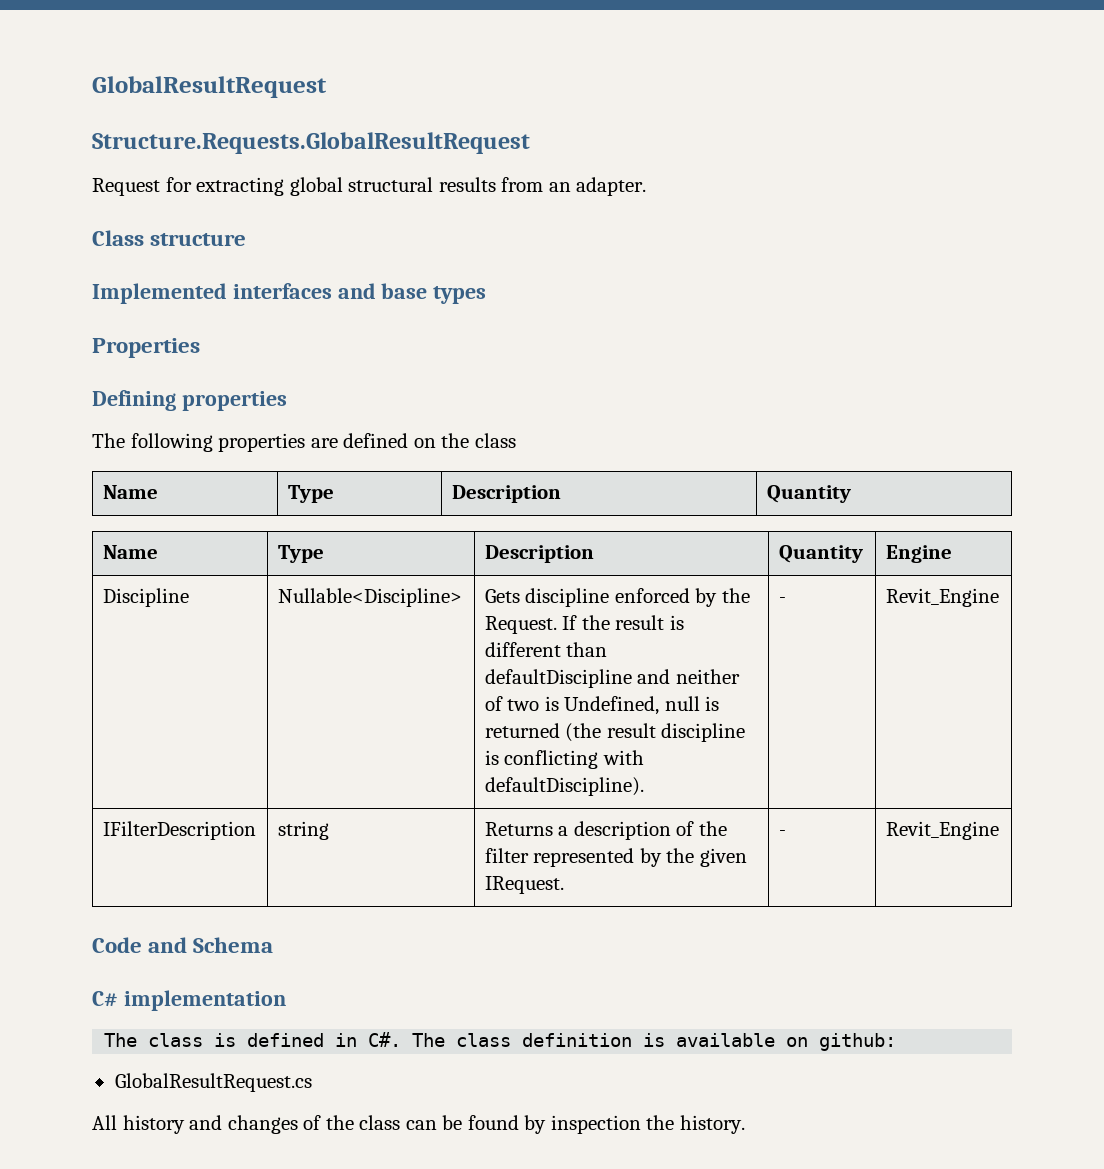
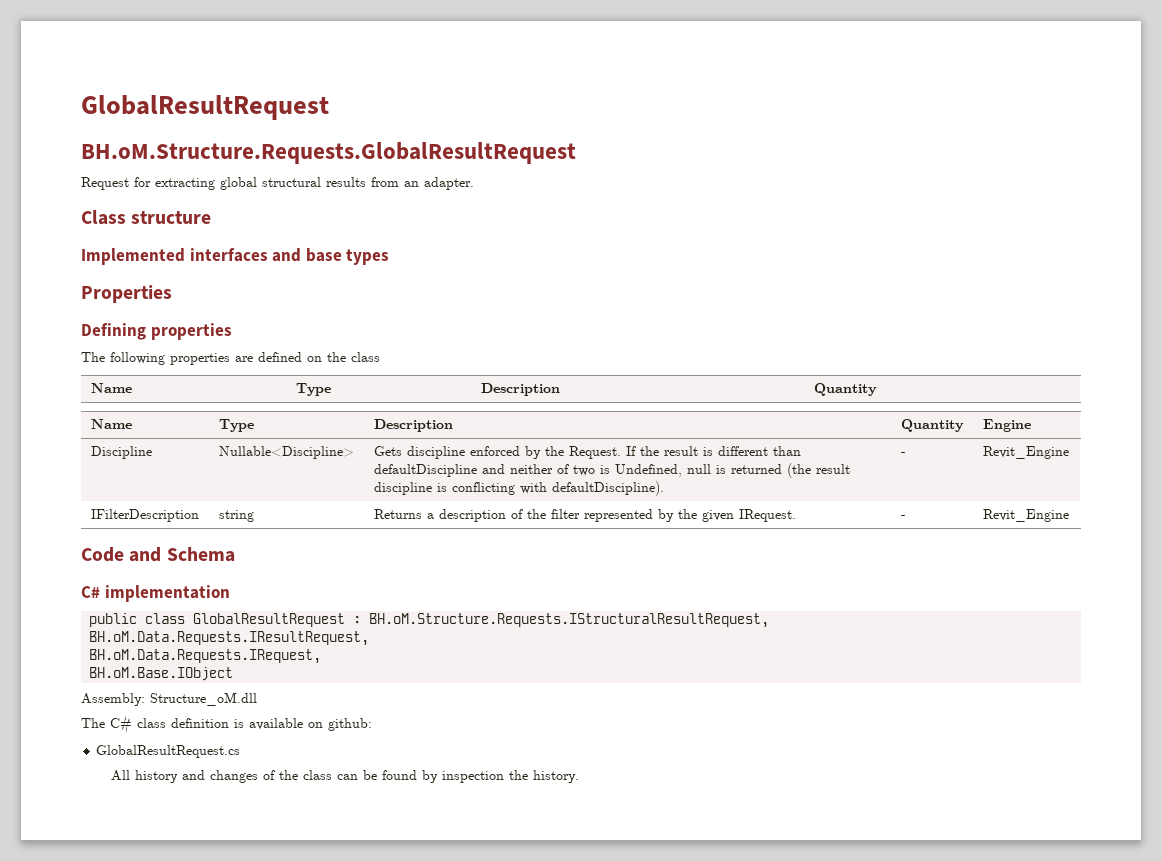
[92,132,530,154] Structure.Requests.GlobalResultRequest -> [81,142,576,164] BH.oM.Structure.Requests.GlobalResultRequest
[104,1032,446,1047] The class is defined in C#. The -> [89,613,770,628] [89,631,370,646] [89,649,322,664] [89,667,234,681] [81,692,257,706] [81,716,132,734] public class GlobalResultRequest : BH.oM.Structure.Requests.IStructuralResultRequest, // BH.oM.Data.Requests.IResultRequest, // BH.oM.Data.Requests.IRequest, // BH.oM.Base.IObject // Assembly: Structure_oM.dll // The C#

